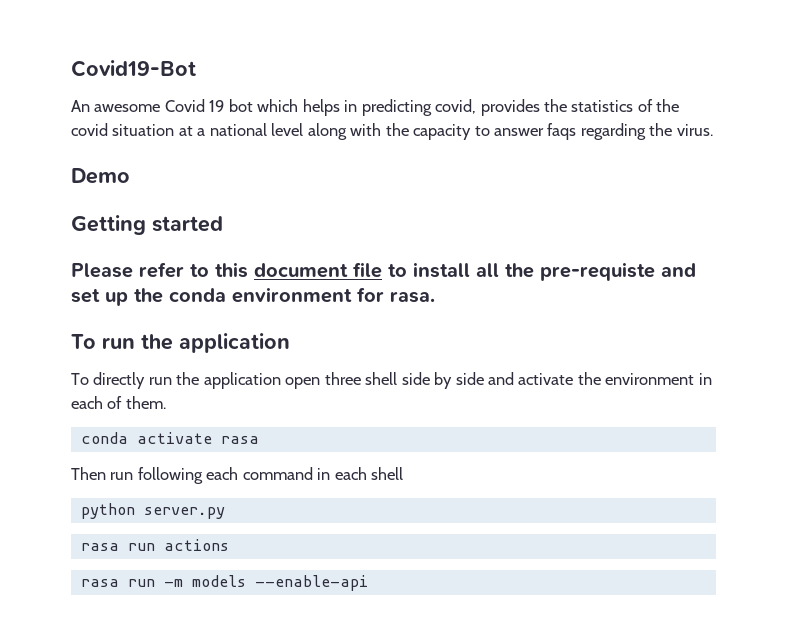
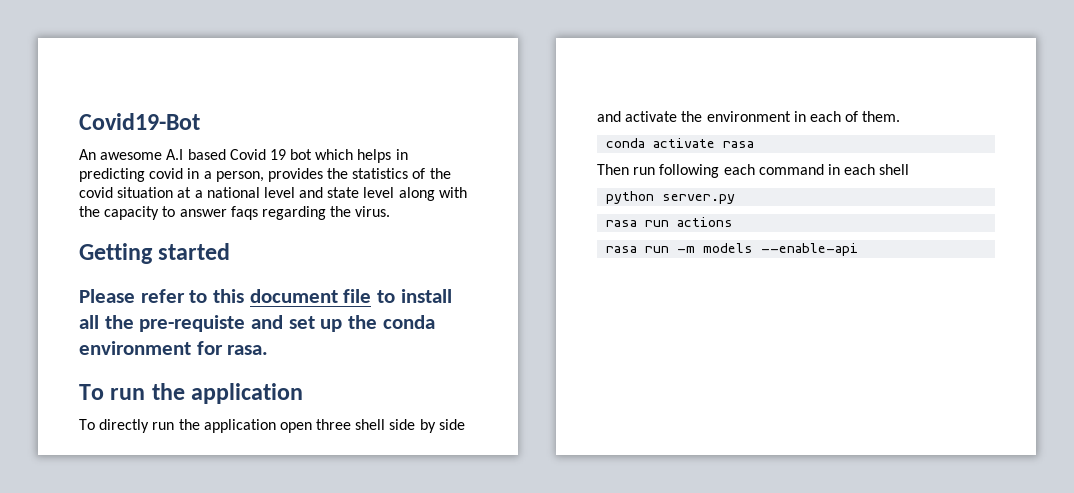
(161, 108) none -> [166,149,226,160] A.I based
[435,99,477,114] covid, -> [149,168,264,182] covid in a person,
(304, 129) none -> [299,187,395,198] and state level
[71,168,130,184] // Demo -> (391, 211) none

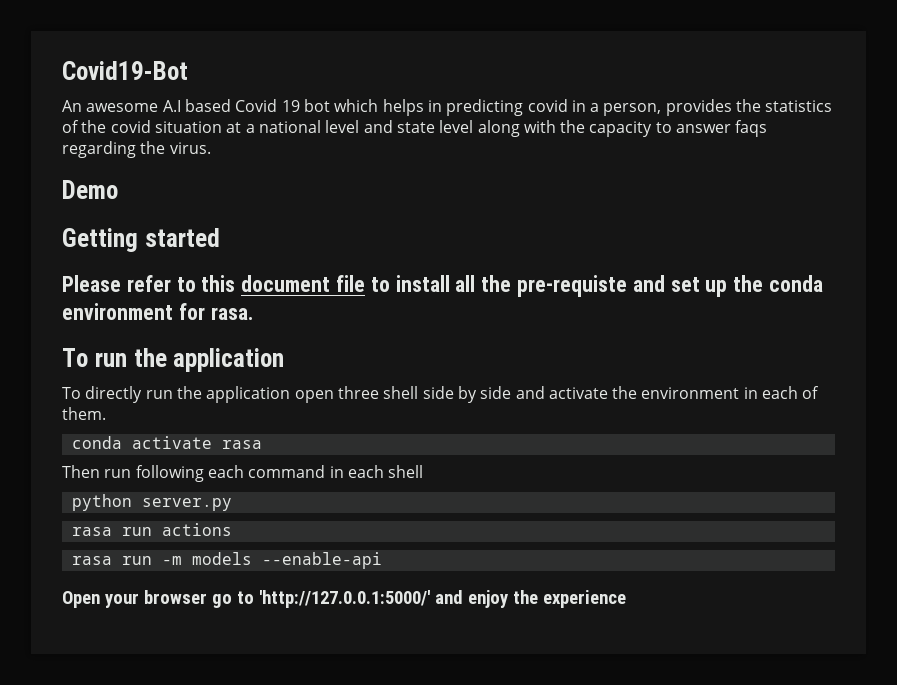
(391, 211) none -> [62,180,118,199] // Demo
(859, 249) none -> [62,590,626,608] // Open your browser go to 'http://127.0.0.1:5000/' and enjoy the experience

